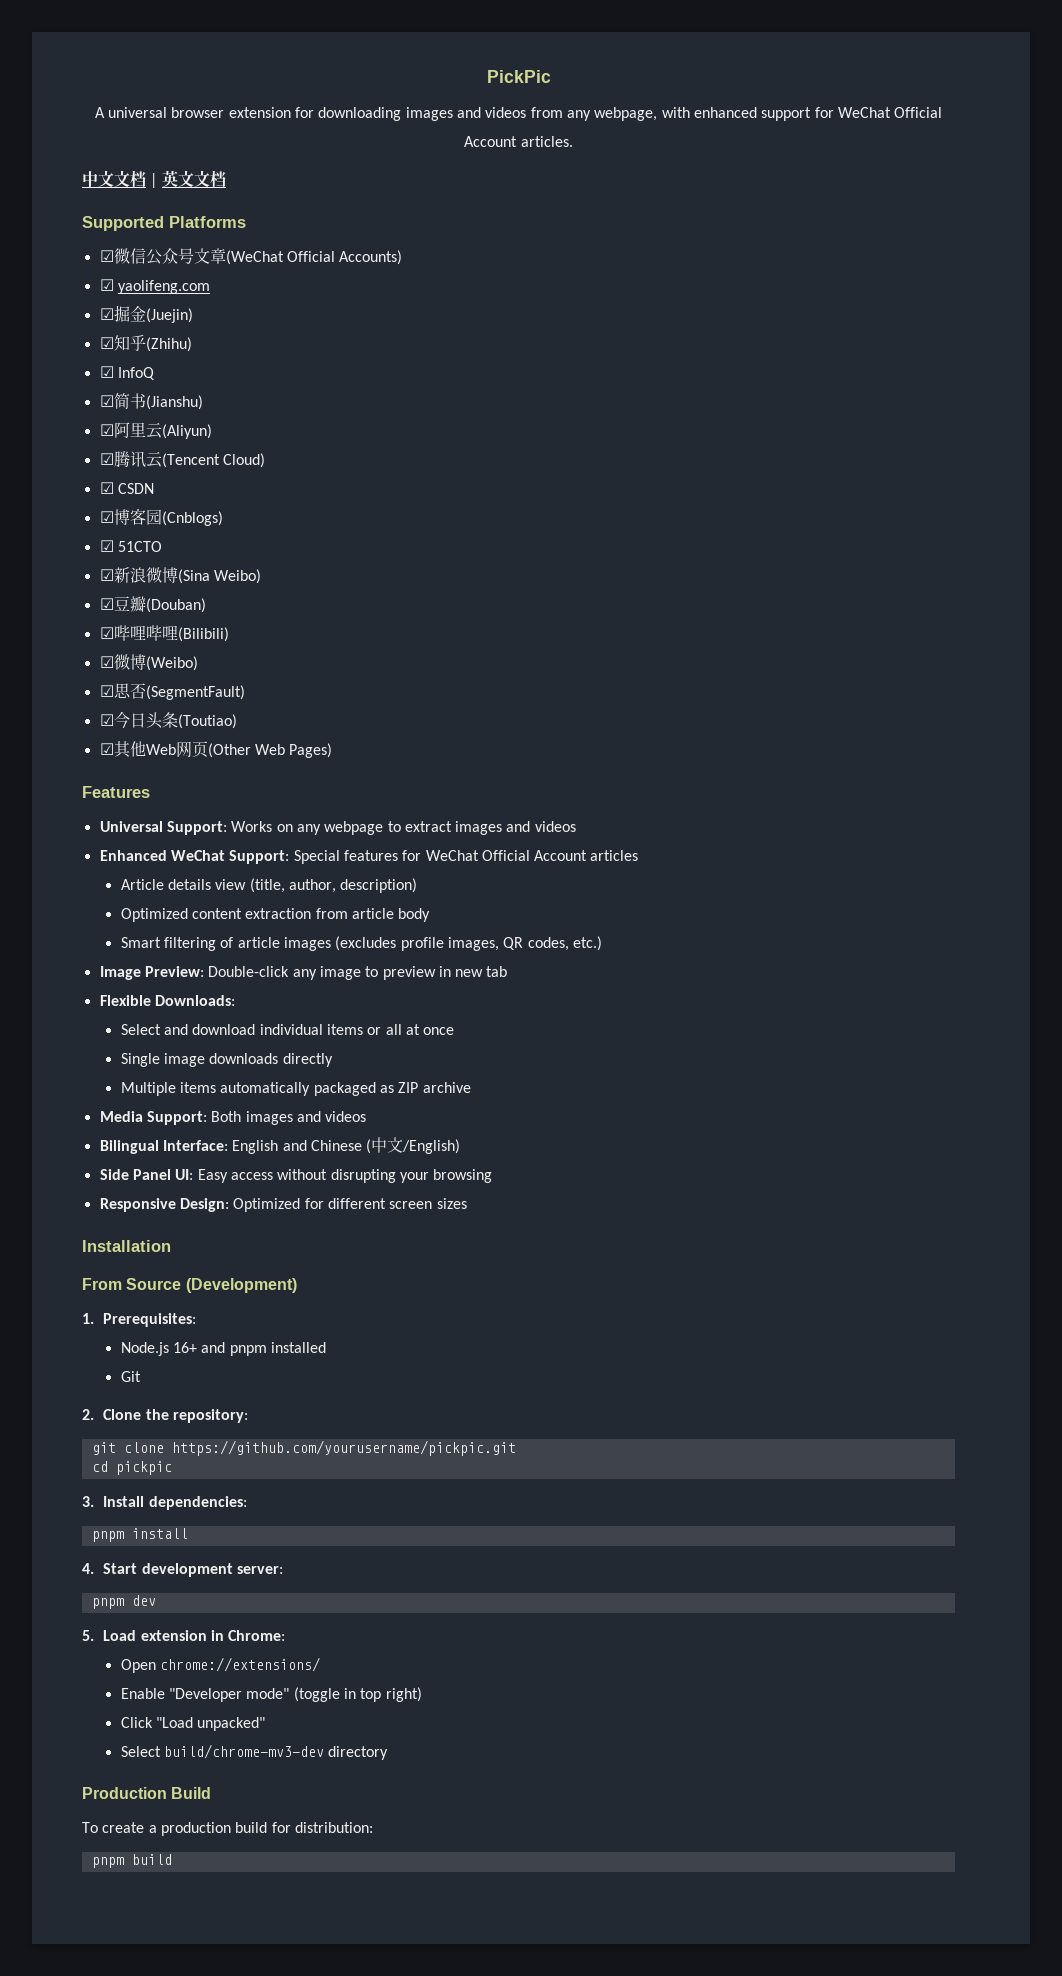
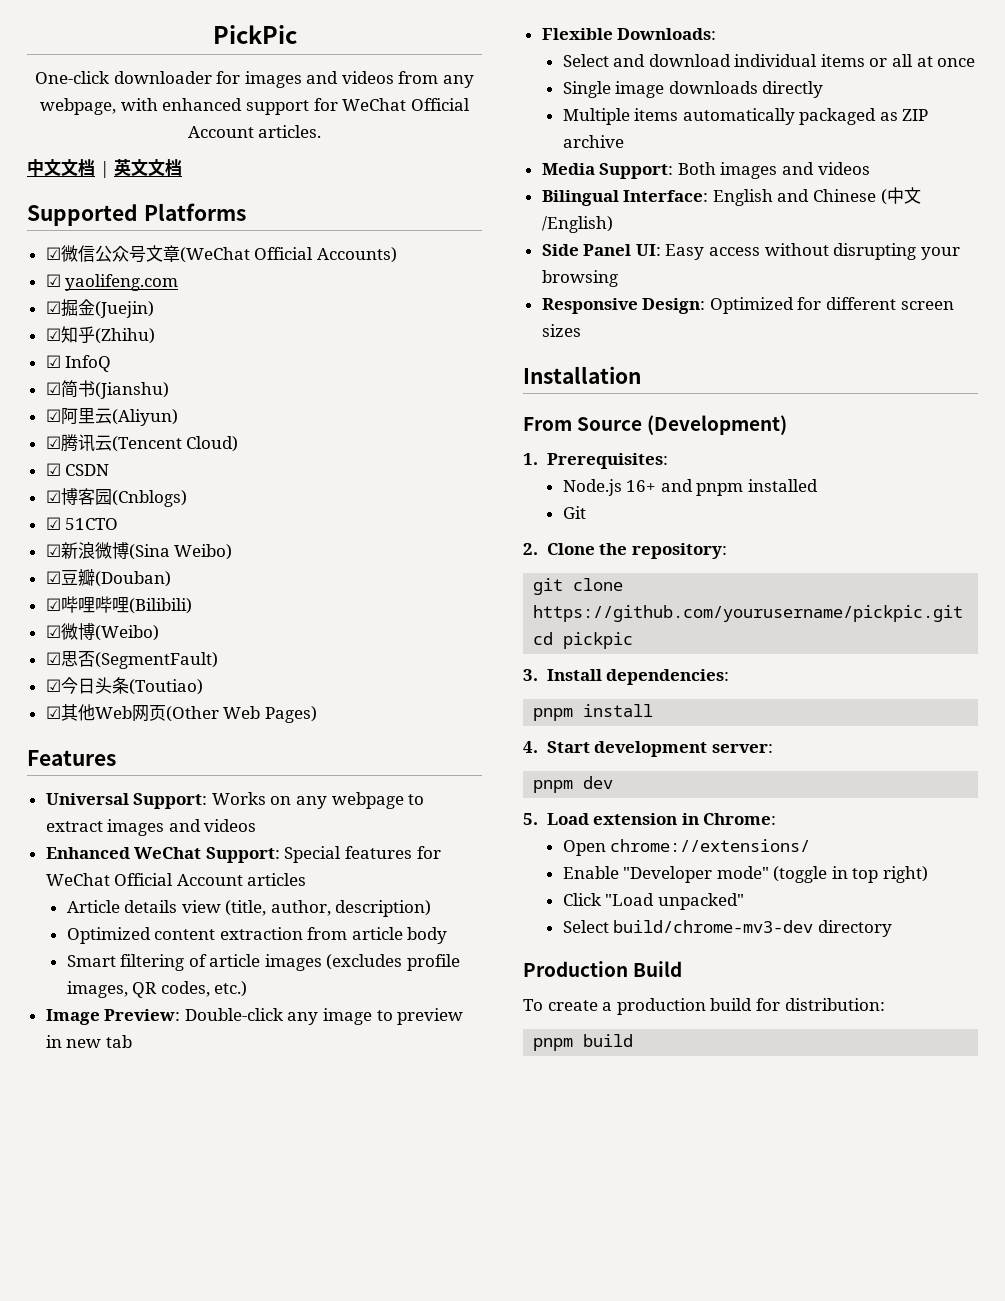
[94,107,402,121] A universal browser extension for downloading -> [34,71,241,84] One-click downloader for

